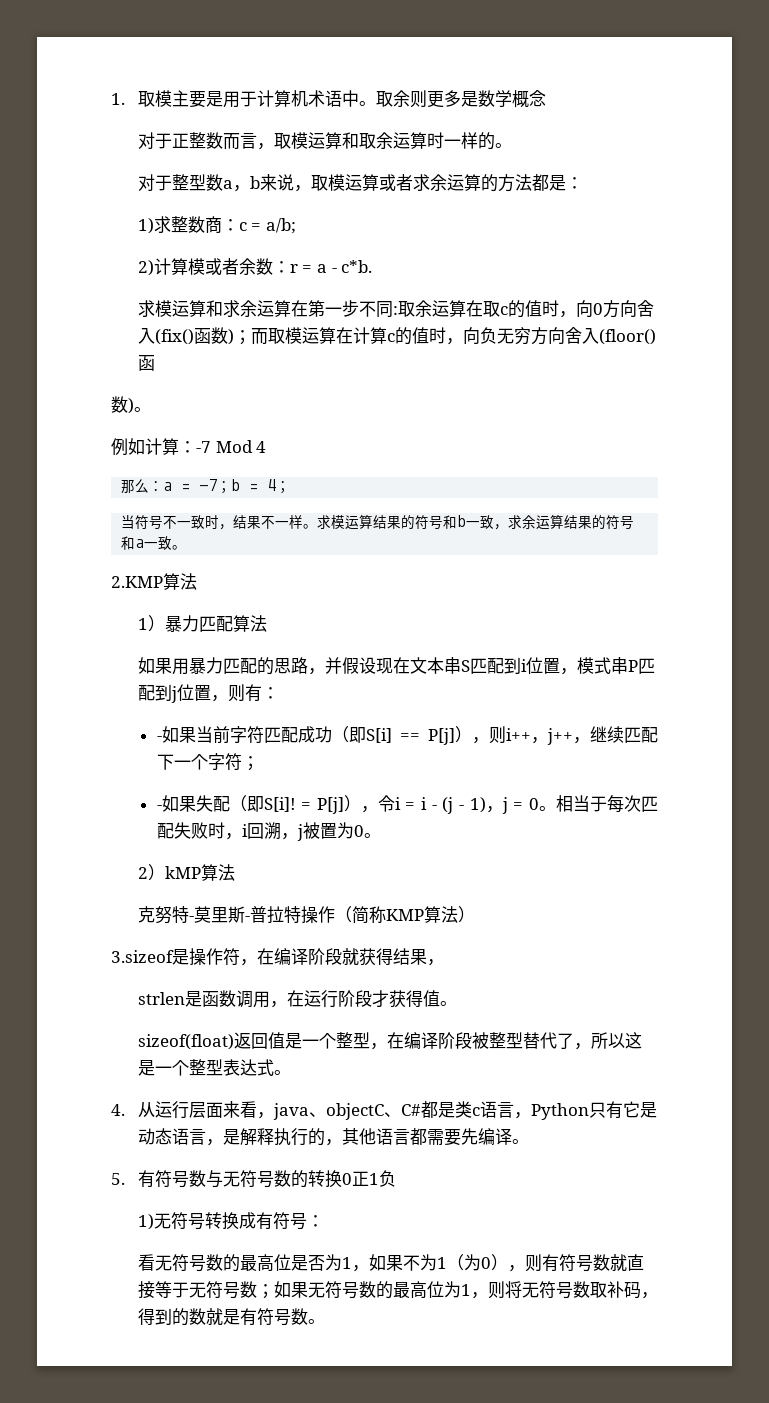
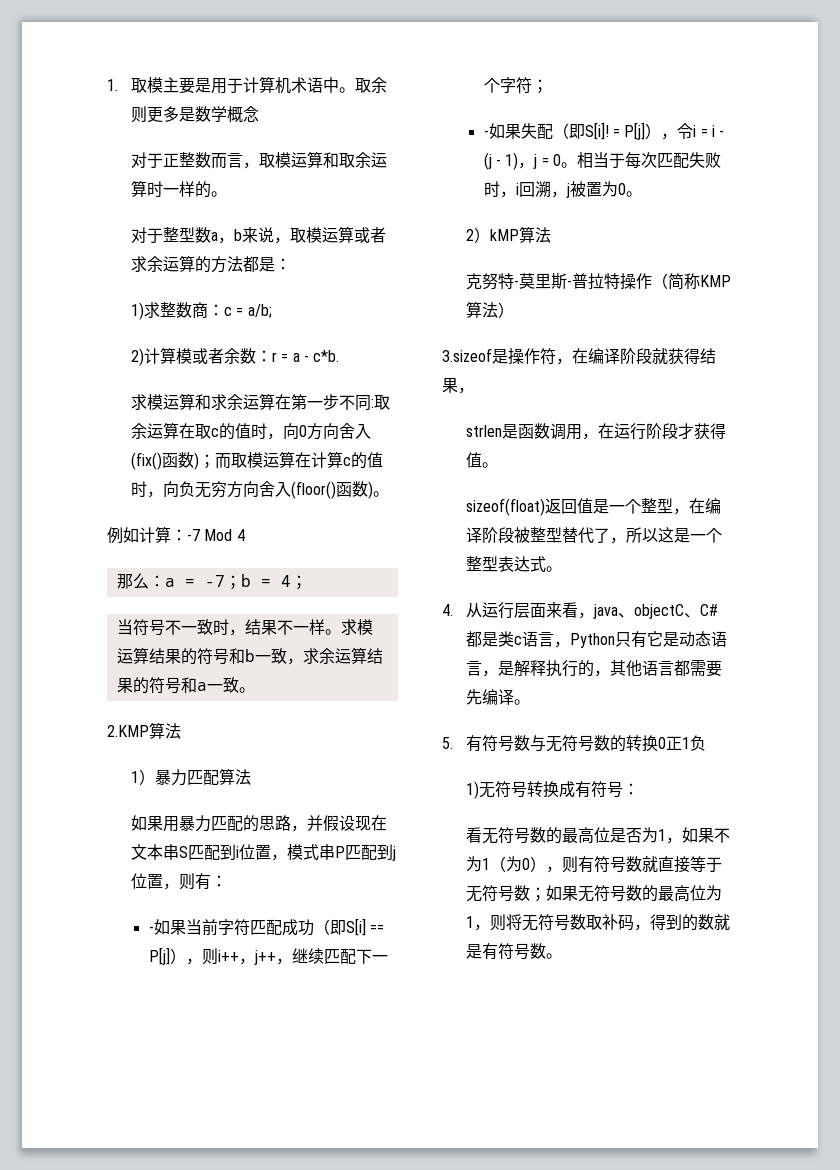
(155, 363) // -> (353, 489) none

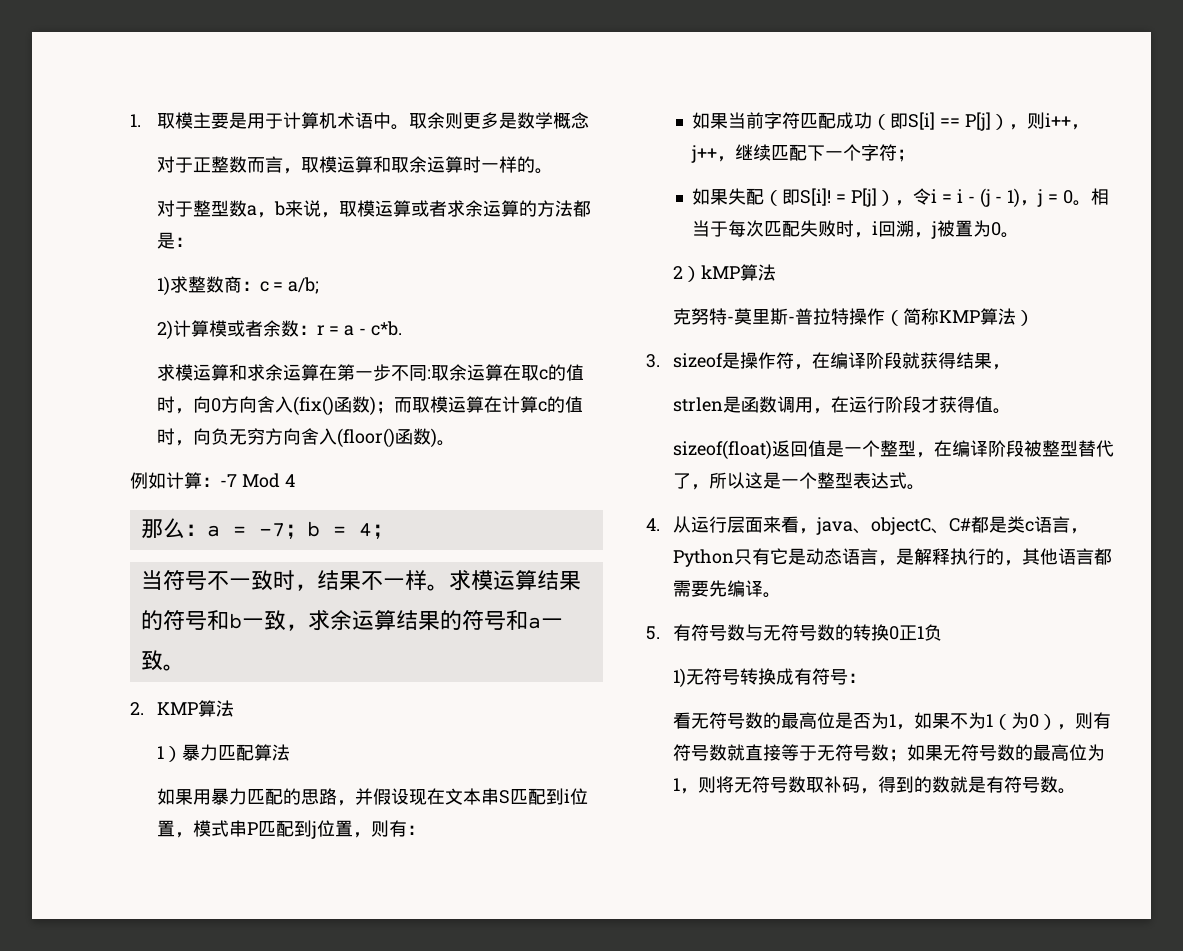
[107,725,149,737] 2.KMP -> [130,702,198,715] 2. KMP
[148,926,154,933] - -> (425, 830) none
[483,130,489,137] - -> (916, 155) none
[442,348,492,362] 3.sizeof -> [646,353,723,368] 3. sizeof

